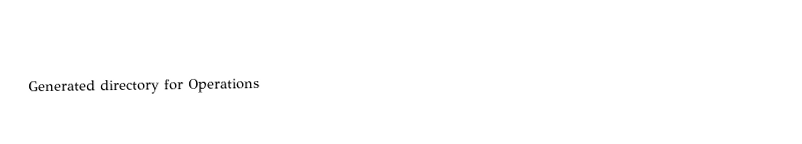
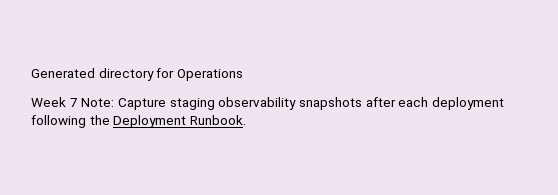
(260, 86) none -> [31,97,504,110] [31,115,246,128] // Week 7 Note: Capture staging observability snapshots after each deployment following the Deployment Runbook.

